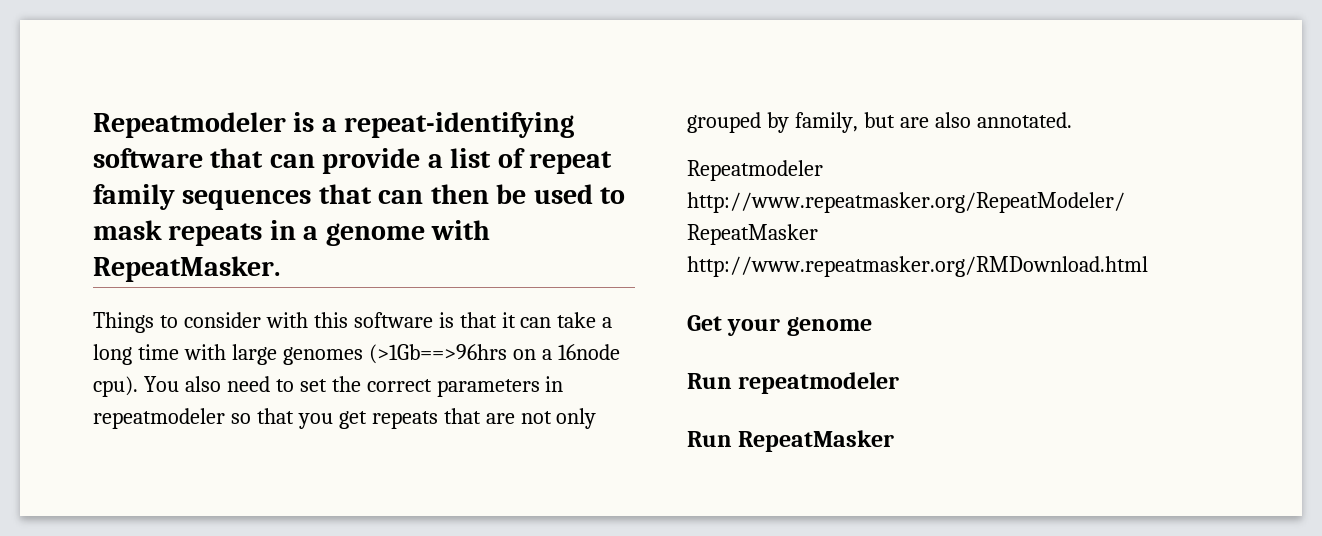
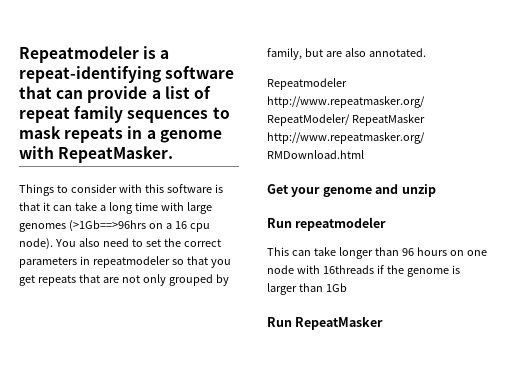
[318,184,593,204] that can then be used -> (209, 116) none
[557,344,620,360] [93,376,138,397] 16node cpu). -> [174,221,210,232] [19,238,53,250] 16 cpu node).
(872, 326) none -> [375,184,436,197] and unzip
(900, 383) none -> [267,247,487,259] [267,265,460,277] [267,283,347,295] // This can take longer than 96 hours on one node with 16threads if the genome is larger than 1Gb

